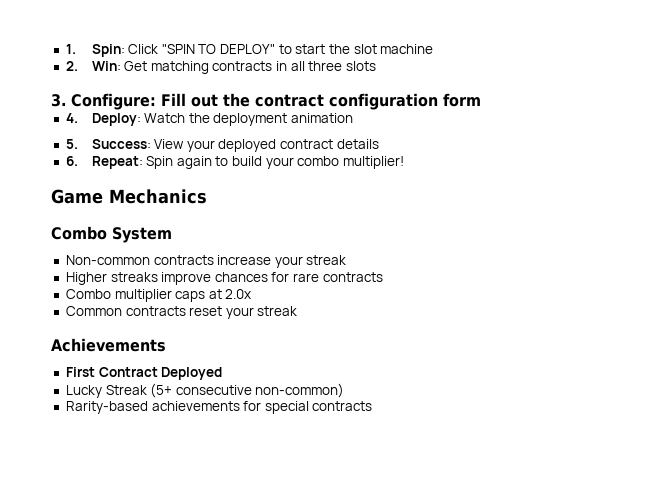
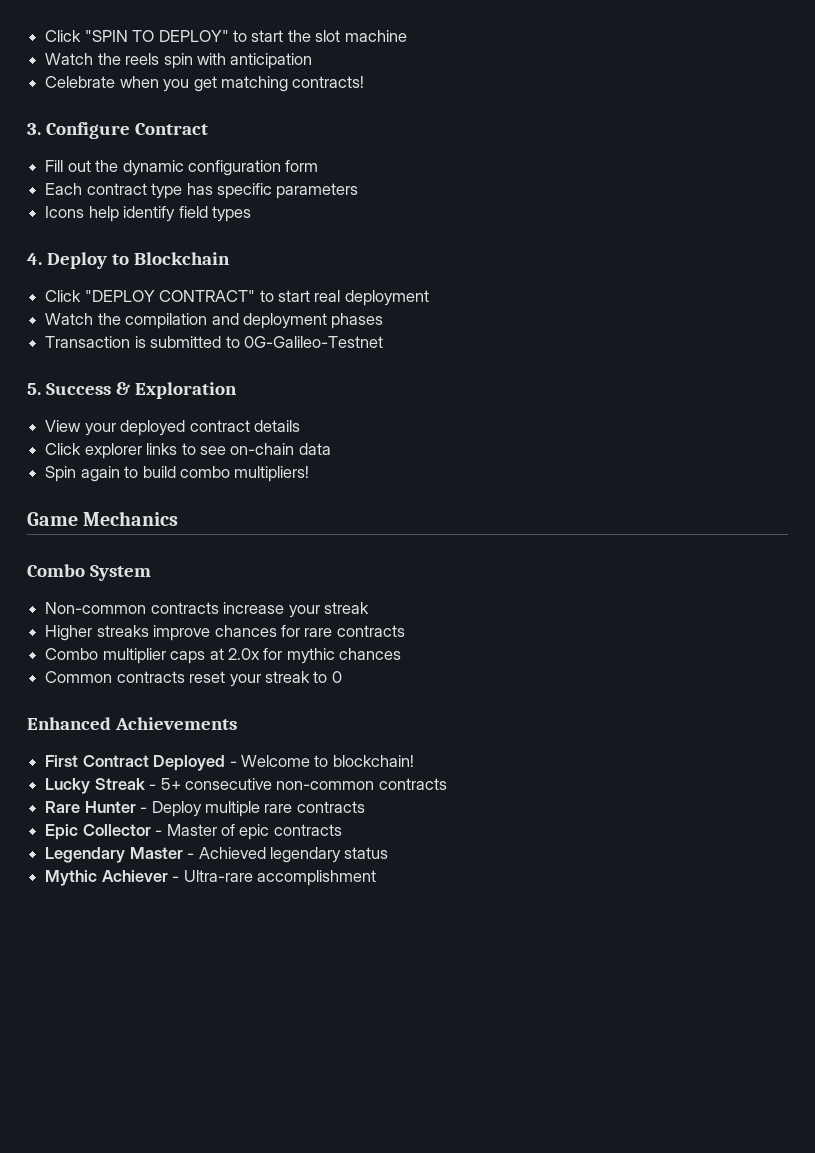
[65,44,125,57] 1. Spin: -> (45, 36) none
[65,61,377,74] 2. Win: Get matching contracts in all three slots -> [45,53,313,69] [45,76,365,92] Watch the reels spin with anticipation // Celebrate when you get matching contracts!
[71,93,156,110] Configure: -> [45,122,208,139] Configure Contract //
[255,94,324,107] contract -> [122,160,184,176] dynamic
[65,113,354,126] [65,139,151,149] 4. Deploy: Watch the deployment animation // 5. Success: -> [45,183,359,199] [45,206,251,222] [27,252,230,269] [45,290,429,306] [45,313,384,329] [45,336,383,348] [27,382,237,399] Each contract type has specific parameters // Icons help identify field types // 4. Deploy to Blockchain // Click "DEPLOY CONTRACT" to start real deployment // Watch the compilation and deployment phases // Transaction is submitted to 0G-Galileo-Testnet // 5. Success & Exploration //
[65,156,143,169] 6. Repeat: -> [45,443,331,459] Click explorer links to see on-chain data //
[265,156,405,169] your combo multiplier! -> [179,466,310,482] combo multipliers!
(252, 294) none -> [263,648,402,664] for mythic chances
(298, 311) // -> [313,671,342,683] [27,717,111,730] to 0 // Enhanced
[65,383,345,398] [65,401,373,414] // Lucky Streak (5+ consecutive non-common) // Rarity-based achievements for special contracts -> [229,755,414,767] [45,778,447,794] [45,801,365,817] [45,824,342,840] [45,847,389,863] [45,870,376,886] - Welcome to blockchain! // Lucky Streak - 5+ consecutive non-common contracts // Rare Hunter - Deploy multiple rare contracts // Epic Collector - Master of epic contracts // Legendary Master - Achieved legendary status // Mythic Achiever - Ultra-rare accomplishment

